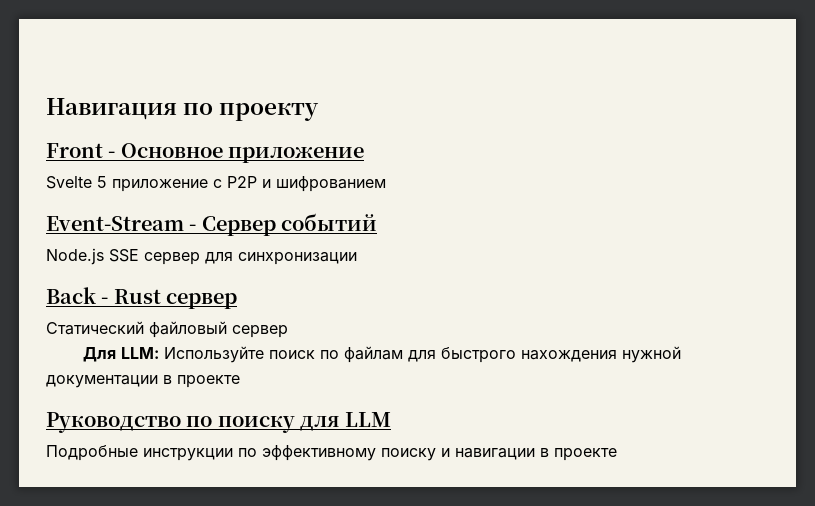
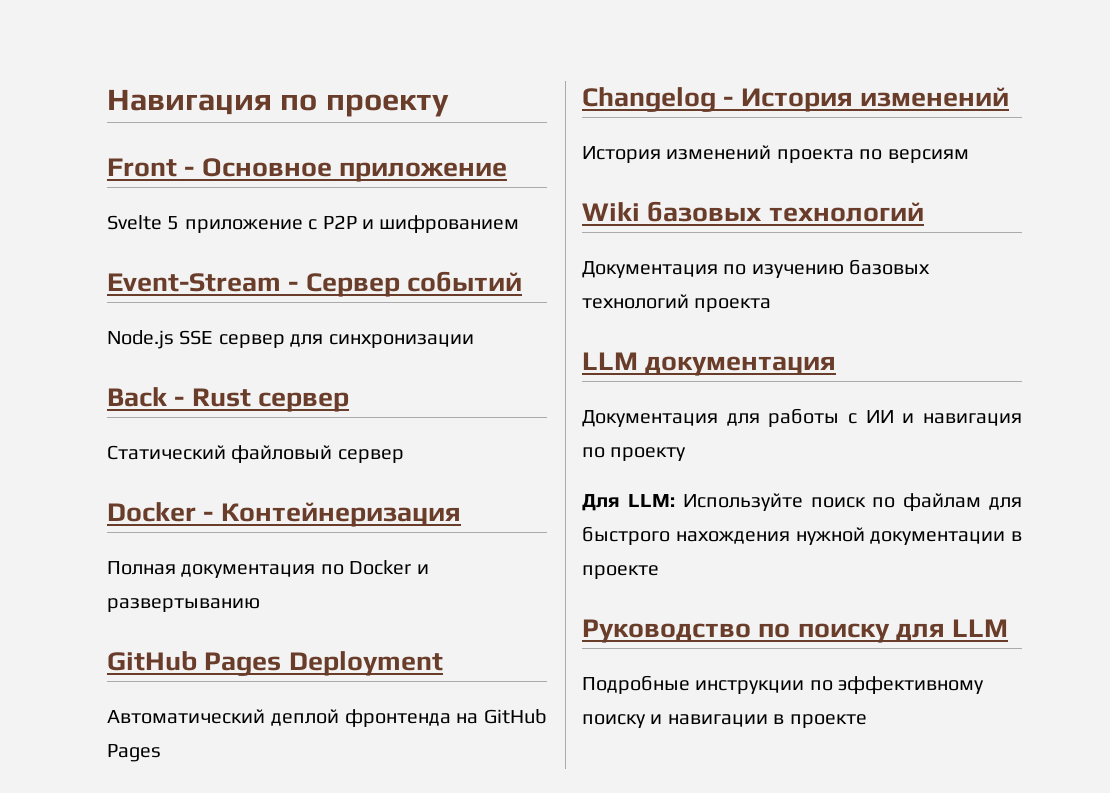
(288, 331) none -> [107,502,461,527] [107,560,429,578] [107,598,260,612] [107,651,443,676] [107,709,547,727] [107,744,161,762] [582,87,1009,112] [582,145,969,163] [582,201,924,222] [582,259,931,278] [582,294,772,312] [582,352,837,376] [582,408,1022,427] [582,447,687,461] // Docker - Контейнеризация // Полная документация по Docker и развертыванию // GitHub Pages Deployment // Автоматический деплой фронтенда на GitHub Pages // Changelog - История изменений // История изменений проекта по версиям // Wiki базовых технологий // Документация по изучению базовых технологий проекта // LLM документация // Документация для работы с ИИ и навигация по проекту

